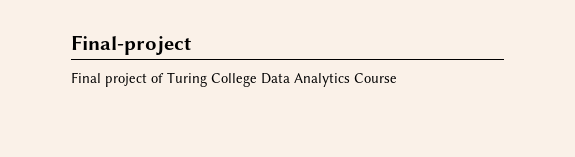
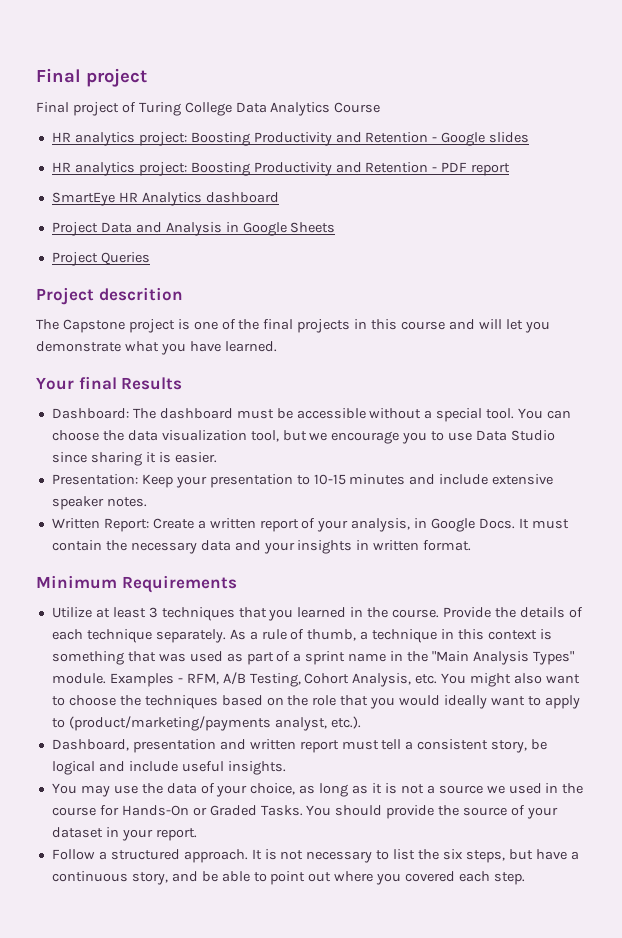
[71,35,191,55] Final-project -> [36,68,147,87] Final project
(397, 78) none -> [51,132,530,146] [51,162,511,176] [51,192,279,206] [51,222,336,236] [51,252,150,266] [36,287,183,305] [36,319,550,333] [36,341,277,355] [36,376,183,390] [51,408,572,422] [51,430,555,444] [51,452,217,466] [51,474,554,488] [51,496,147,510] [51,518,569,532] [51,540,472,554] [36,575,237,593] [51,607,583,621] [51,629,552,643] [51,651,574,665] [51,672,580,687] [51,695,580,709] [51,716,361,731] [51,739,548,753] [51,761,286,775] [51,783,584,797] [51,805,558,819] [51,827,197,841] [51,849,579,863] [51,871,525,885] // HR analytics project: Boosting Productivity and Retention - Google slides // HR analytics project: Boosting Productivity and Retention - PDF report // SmartEye HR Analytics dashboard // Project Data and Analysis in Google Sheets // Project Queries // Project descrition // The Capstone project is one of the final projects in this course and will let you demonstrate what you have learned. // Your final Results // Dashboard: The dashboard must be accessible without a special tool. You can choose the data visualization tool, but we encourage you to use Data Studio since sharing it is easier. // Presentation: Keep your presentation to 10-15 minutes and include extensive speaker notes. // Written Report: Create a written report of your analysis, in Google Docs. It must contain the necessary data and your insights in written format. // Minimum Requirements // Utilize at least 3 techniques that you learned in the course. Provide the details of each technique separately. As a rule of thumb, a technique in this context is something that was used as part of a sprint name in the "Main Analysis Types" module. Examples - RFM, A/B Testing, Cohort Analysis, etc. You might also want to choose the techniques based on the role that you would ideally want to apply to (product/marketing/payments analyst, etc.). // Dashboard, presentation and written report must tell a consistent story, be logical and include useful insights. // You may use the data of your choice, as long as it is not a source we used in the course for Hands-On or Graded Tasks. You should provide the source of your dataset in your report. // Follow a structured approach. It is not necessary to list the six steps, but have a continuous story, and be able to point out where you covered each step.

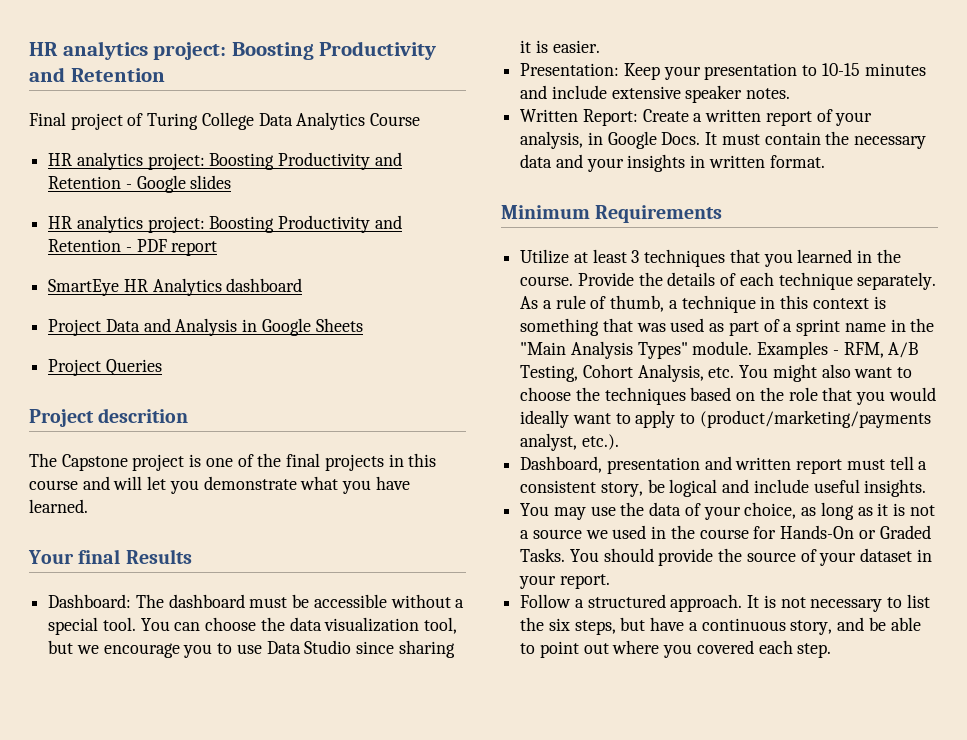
[36,68,147,87] Final project -> [29,41,437,60] [29,67,165,82] HR analytics project: Boosting Productivity and Retention

